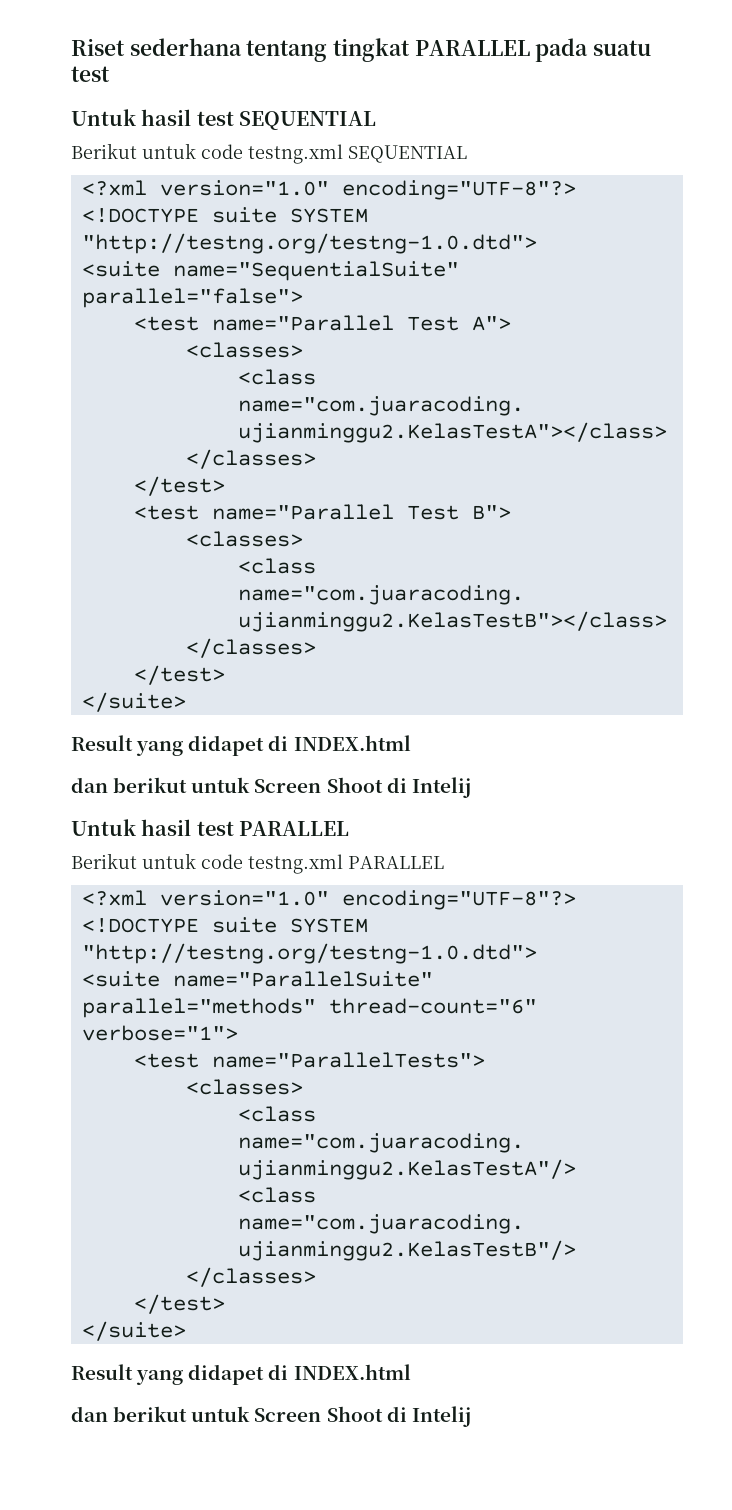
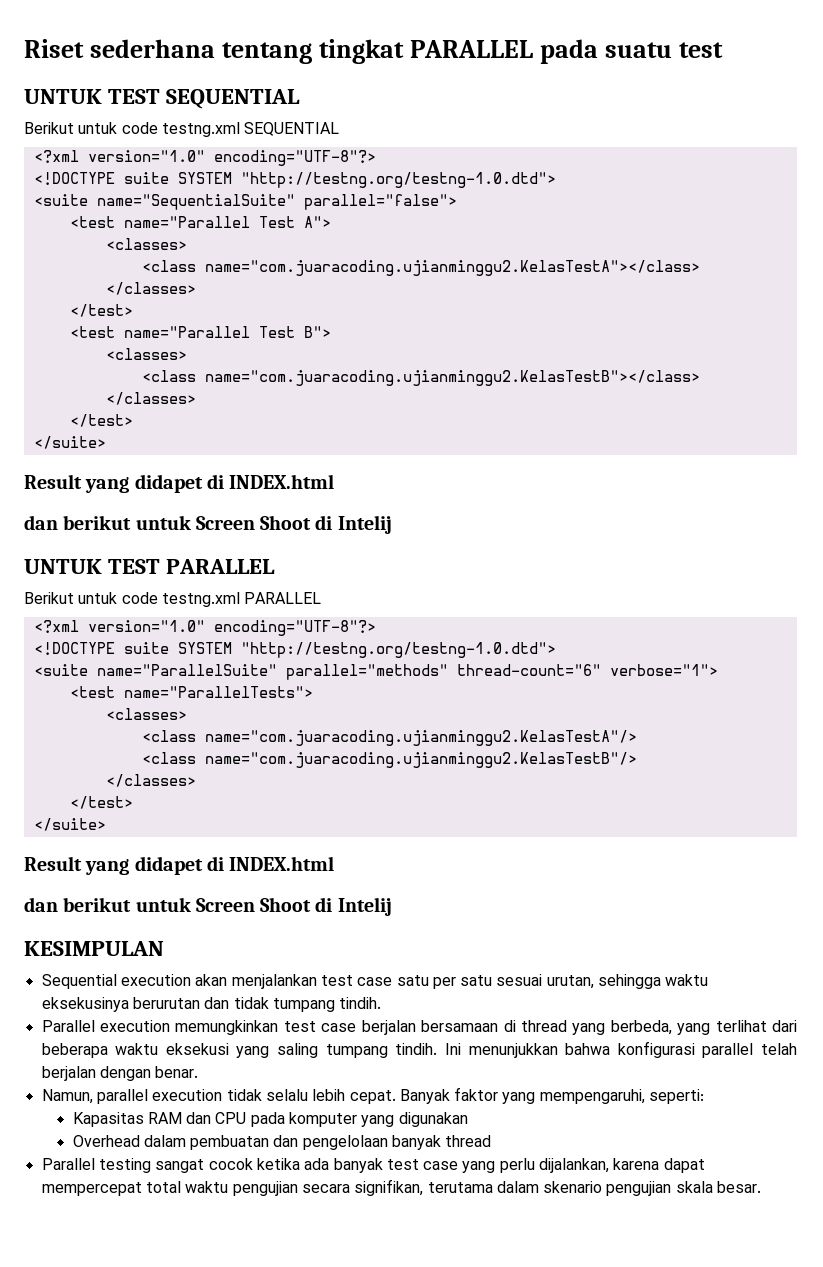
[71,109,234,126] Untuk hasil test -> [24,89,161,104] UNTUK TEST
[71,819,234,836] Untuk hasil test -> [24,559,161,574] UNTUK TEST
(471, 1416) none -> [24,941,164,956] [41,974,709,989] [41,997,382,1012] [41,1020,797,1035] [41,1041,798,1058] [41,1066,199,1081] [41,1087,705,1104] [72,1112,468,1127] [72,1135,492,1150] [41,1158,705,1173] [41,1179,762,1196] // KESIMPULAN // Sequential execution akan menjalankan test case satu per satu sesuai urutan, sehingga waktu eksekusinya berurutan dan tidak tumpang tindih. // Parallel execution memungkinkan test case berjalan bersamaan di thread yang berbeda, yang terlihat dari beberapa waktu eksekusi yang saling tumpang tindih. Ini menunjukkan bahwa konfigurasi parallel telah berjalan dengan benar. // Namun, parallel execution tidak selalu lebih cepat. Banyak faktor yang mempengaruhi, seperti: // Kapasitas RAM dan CPU pada komputer yang digunakan // Overhead dalam pembuatan dan pengelolaan banyak thread // Parallel testing sangat cocok ketika ada banyak test case yang perlu dijalankan, karena dapat mempercepat total waktu pengujian secara signifikan, terutama dalam skenario pengujian skala besar.

